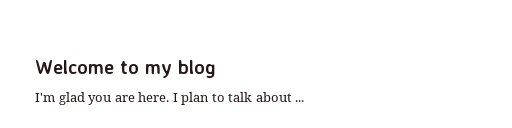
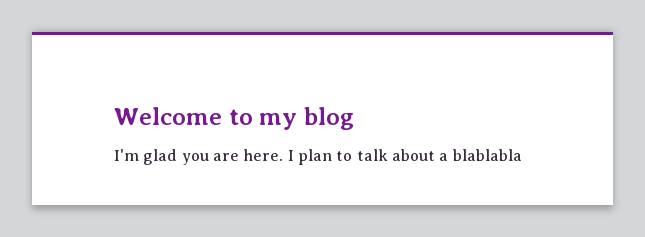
[295,100,305,102] ... -> [439,149,522,161] a blablabla

